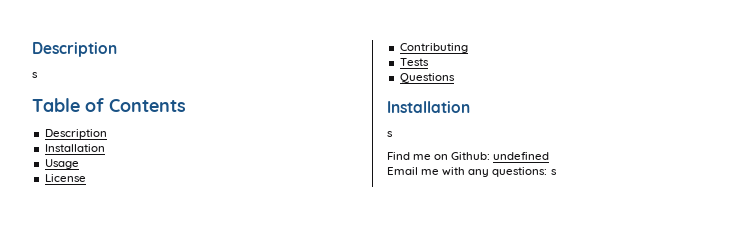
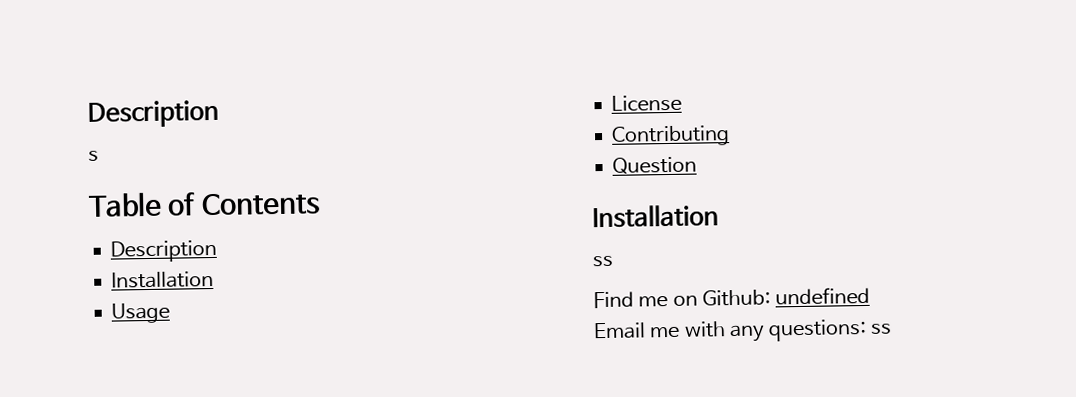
[399,58,429,66] [399,73,455,83] [387,101,470,113] [387,131,393,137] Tests // Questions // Installation // s -> [612,156,698,174] [592,204,719,229] [592,255,614,268] Question // Installation // ss
[550,169,557,175] s -> [870,323,893,335] ss

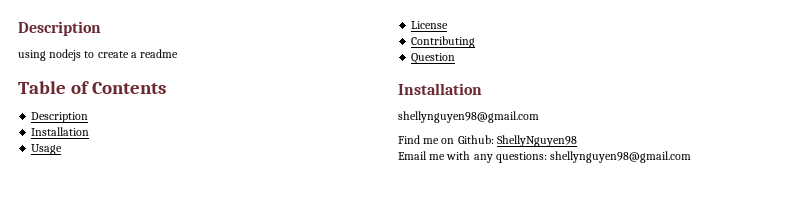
[87,99,219,128] [88,150,99,162] Description // s -> [18,21,101,36] [18,49,179,61] Description // using nodejs to create a readme
[592,255,614,268] ss -> [398,111,539,123] shellynguyen98@gmail.com
[775,286,871,306] undefined -> [496,135,577,147] ShellyNguyen98
[870,323,893,335] ss -> [550,151,692,163] shellynguyen98@gmail.com

